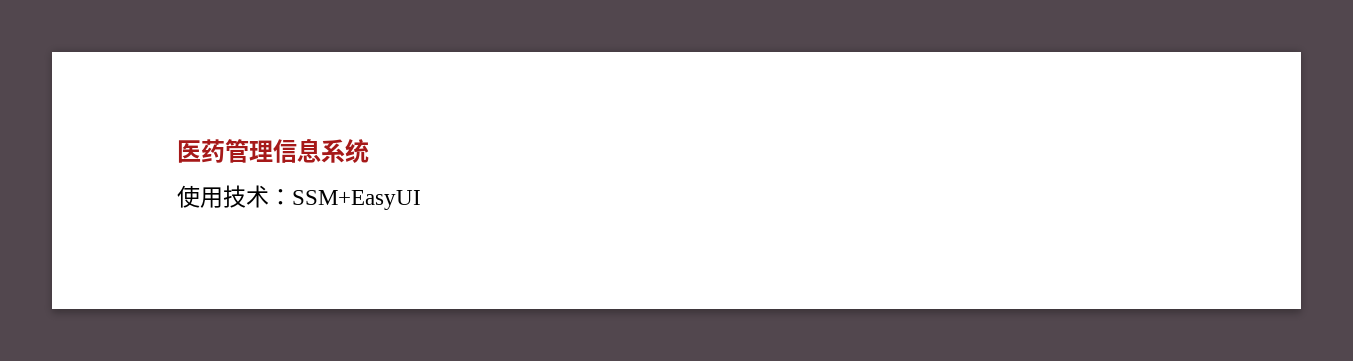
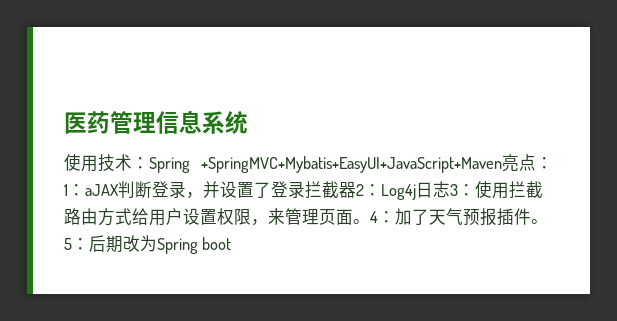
[292,190,421,210] SSM+EasyUI -> [149,154,553,173] [64,181,543,200] [64,208,548,226] [64,235,232,254] Spring +SpringMVC+Mybatis+EasyUI+JavaScript+Maven亮点：1：aJAX判断登录，并设置了登录拦截器2：Log4j日志3：使用拦截路由方式给用户设置权限，来管理页面。4：加了天气预报插件。5：后期改为Spring boot

